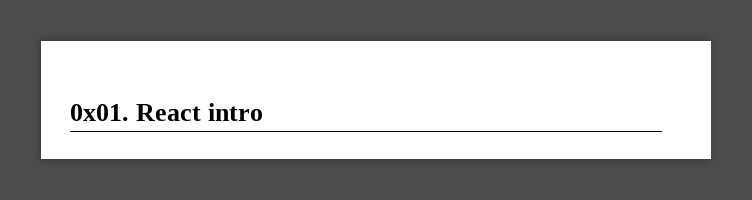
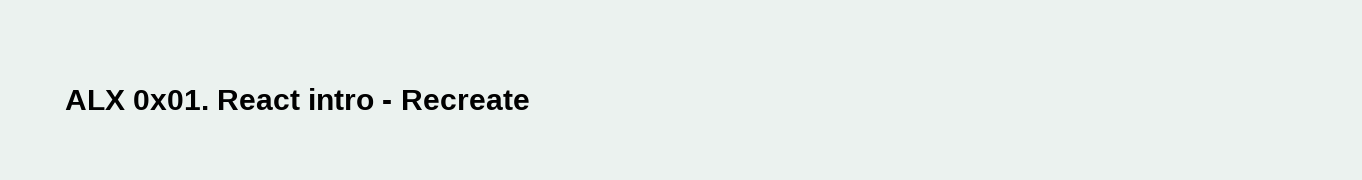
(70, 112) none -> [65,90,125,110] ALX
(264, 112) none -> [382,90,530,110] - Recreate

